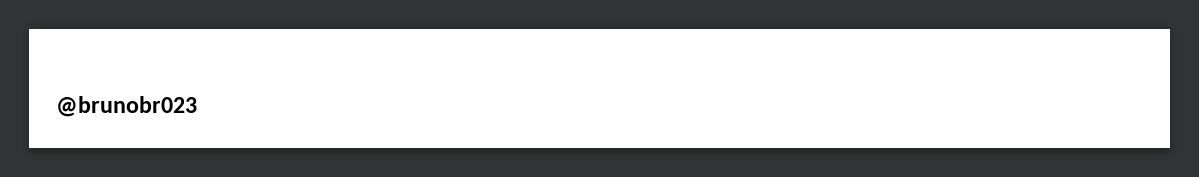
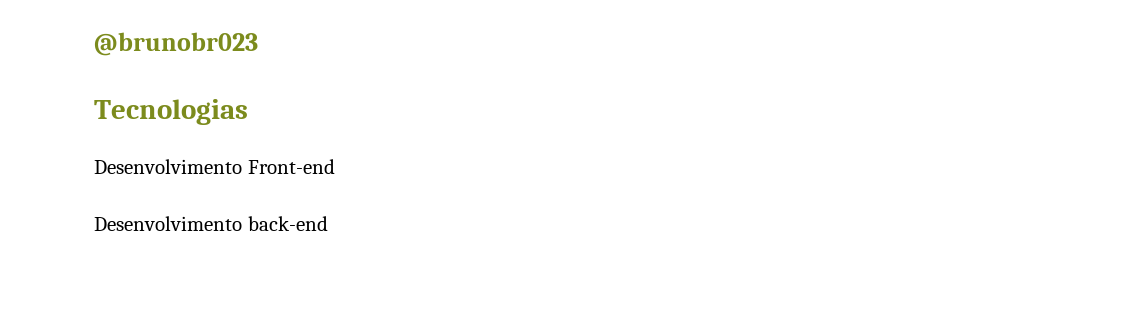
(197, 106) none -> [94,99,248,125] [94,159,335,174] [94,216,328,231] // Tecnologias // Desenvolvimento Front-end // Desenvolvimento back-end

